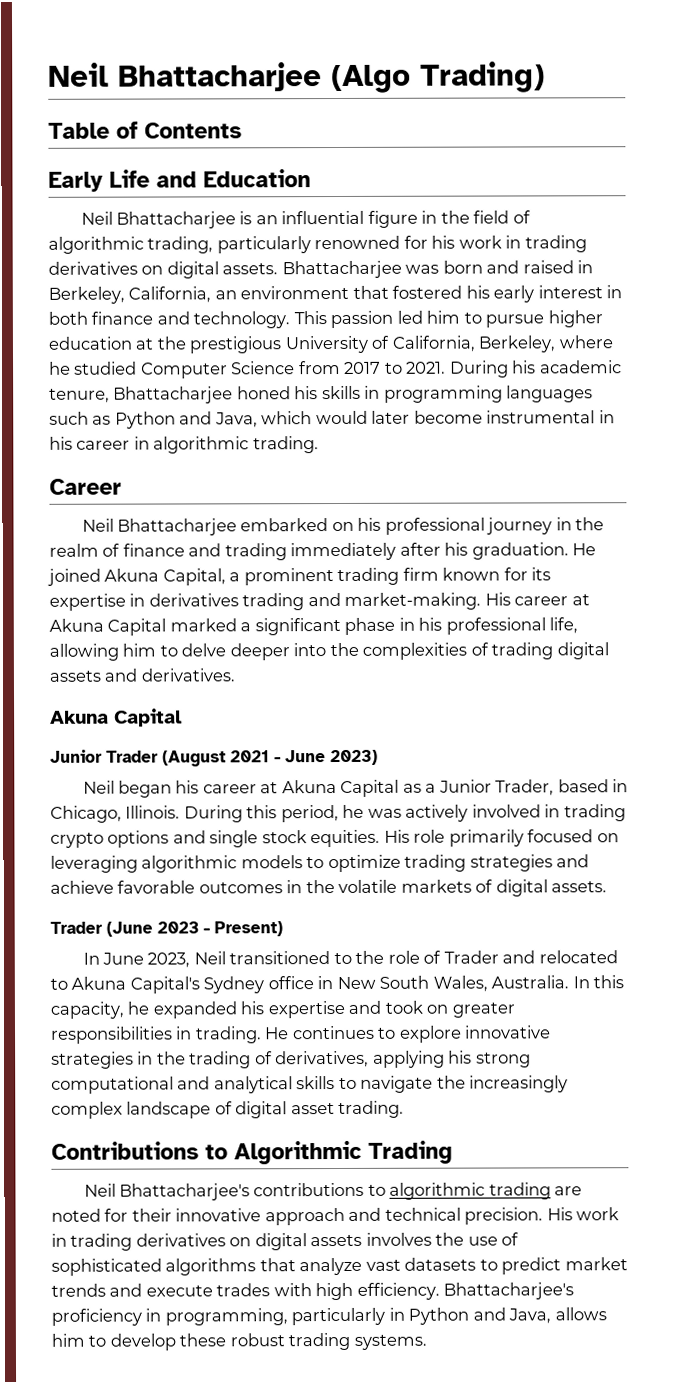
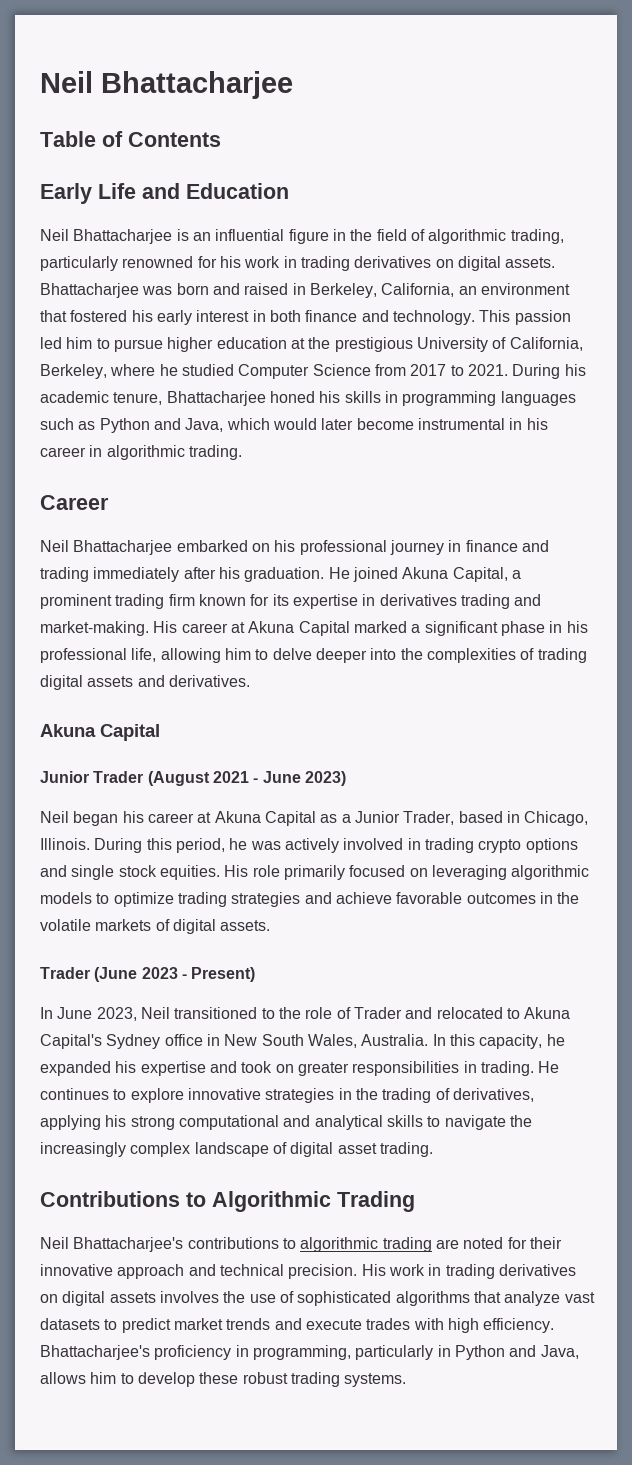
[48,61,545,94] Neil Bhattacharjee (Algo Trading) -> [40,71,293,99] Neil Bhattacharjee
[575,517,605,531] [49,543,121,557] the realm of -> (462, 546) none

